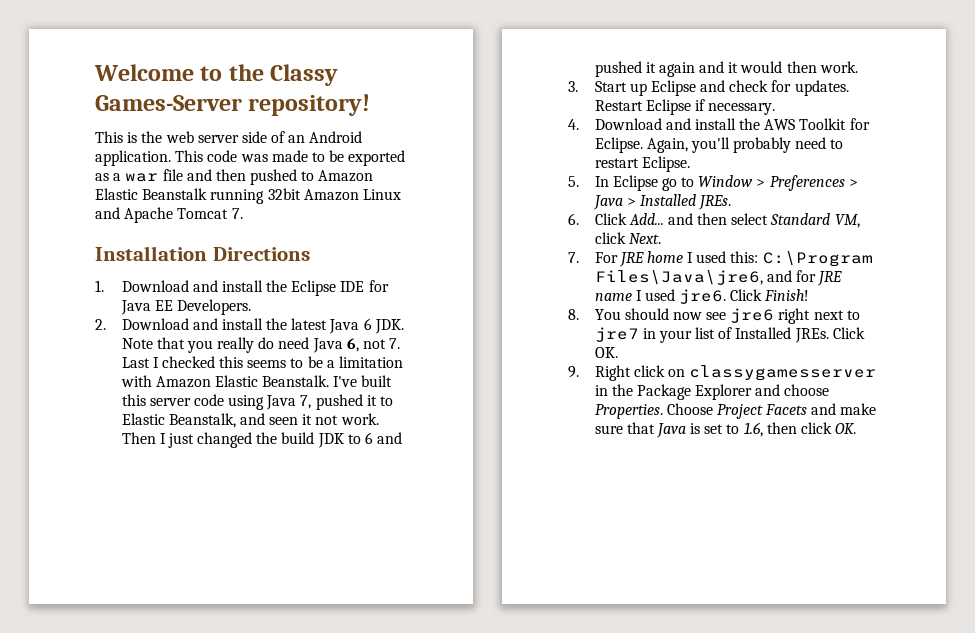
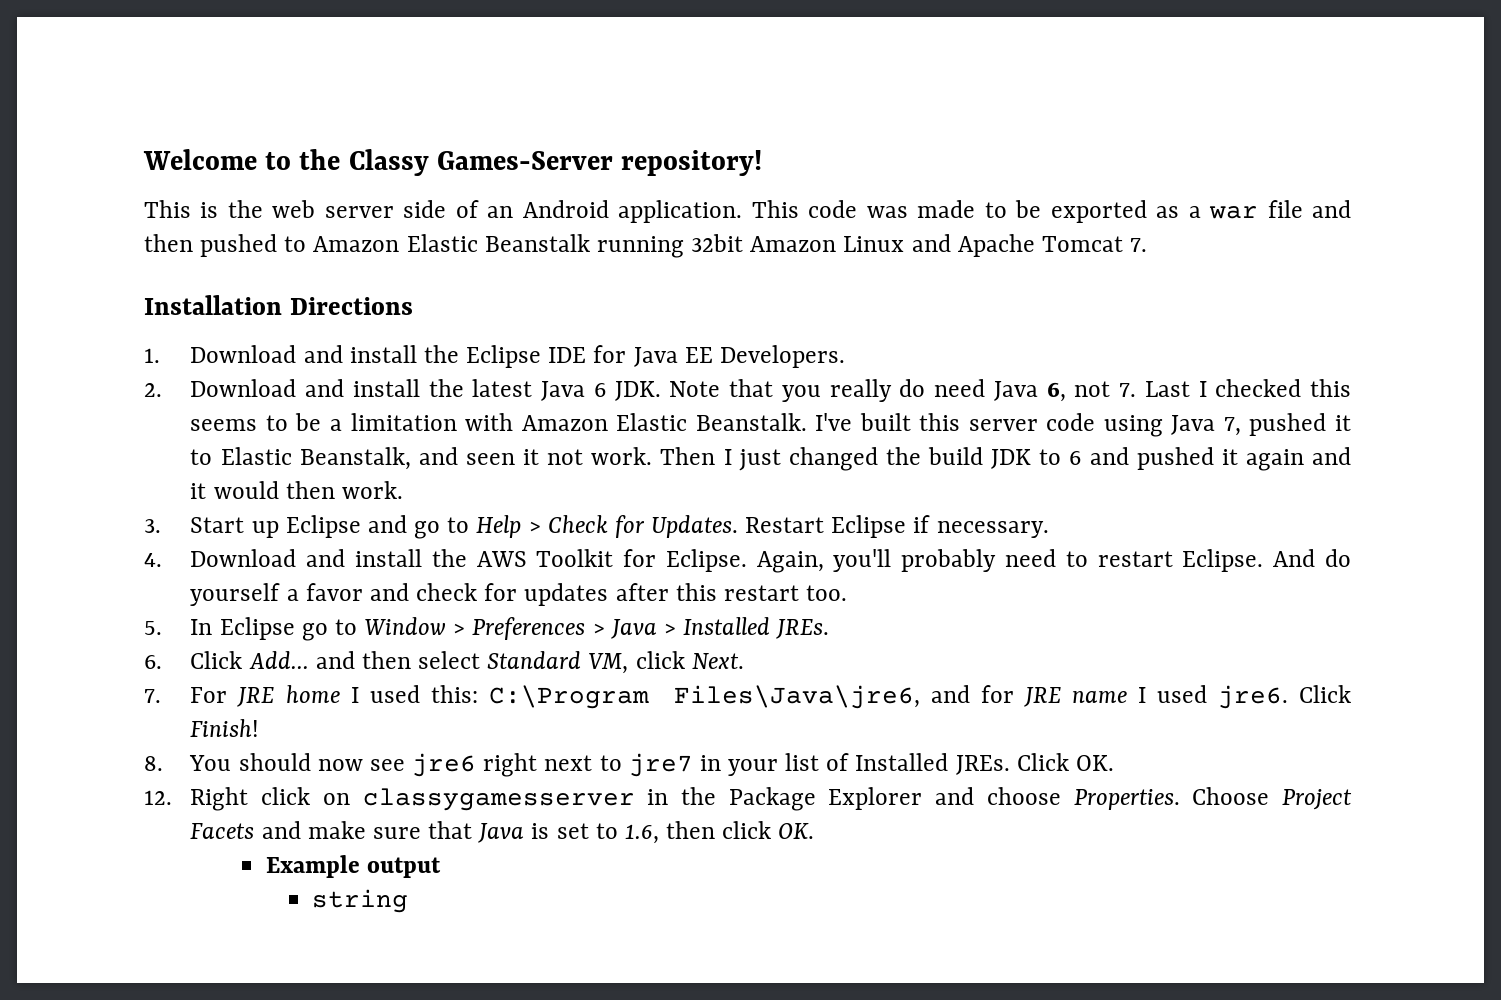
[729,80,849,96] check for updates. -> [414,515,738,539] go to Help > Check for Updates.
(690, 164) none -> [1273,549,1352,567] [190,583,847,606] And do yourself a favor and check for updates after this restart too.
[568,366,579,378] 9. -> [144,790,172,805] 12.
(857, 428) none -> [265,855,442,878] [312,889,409,913] // Example output // string

